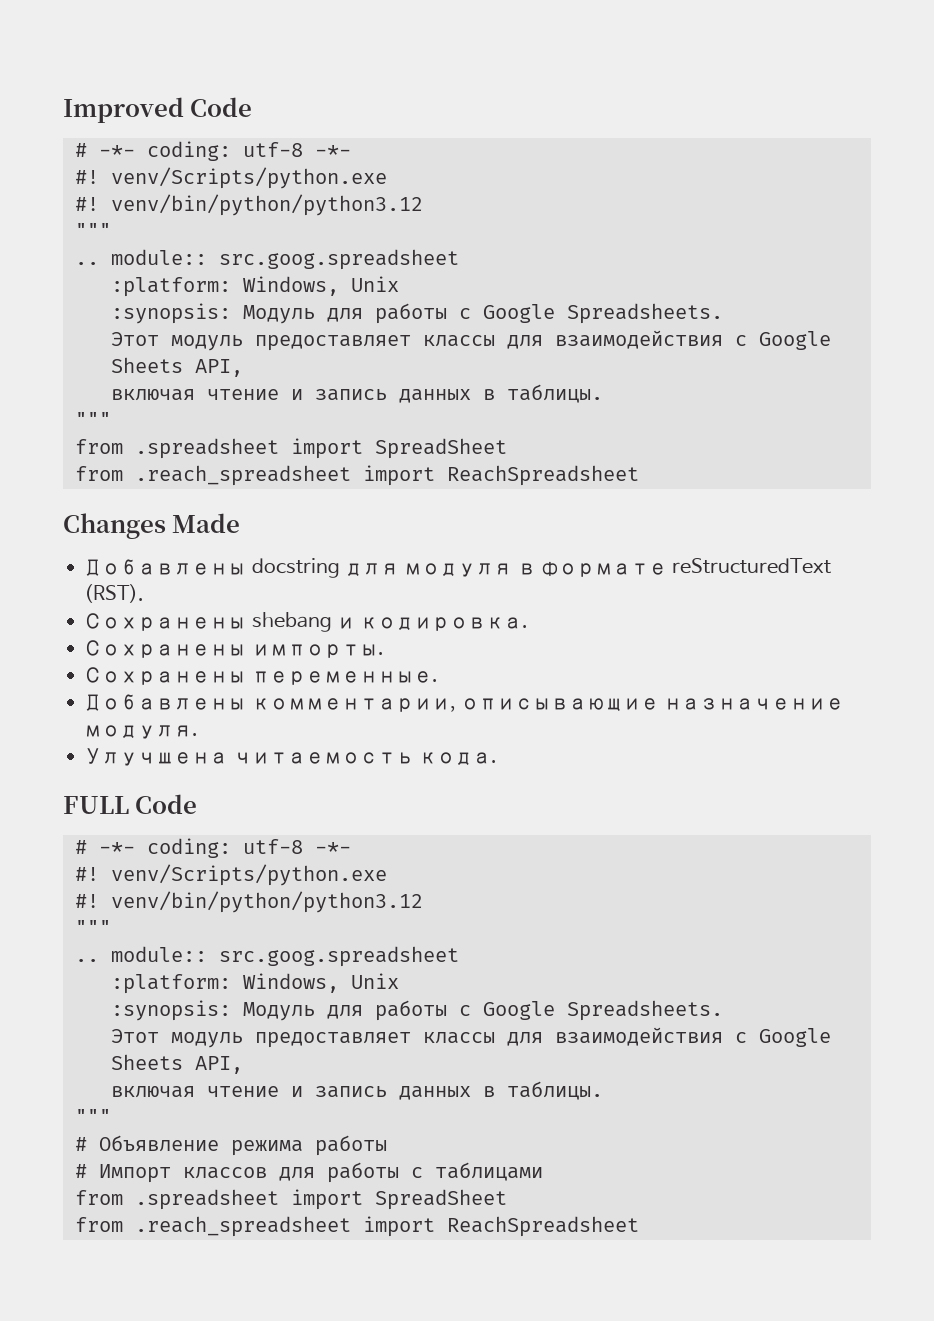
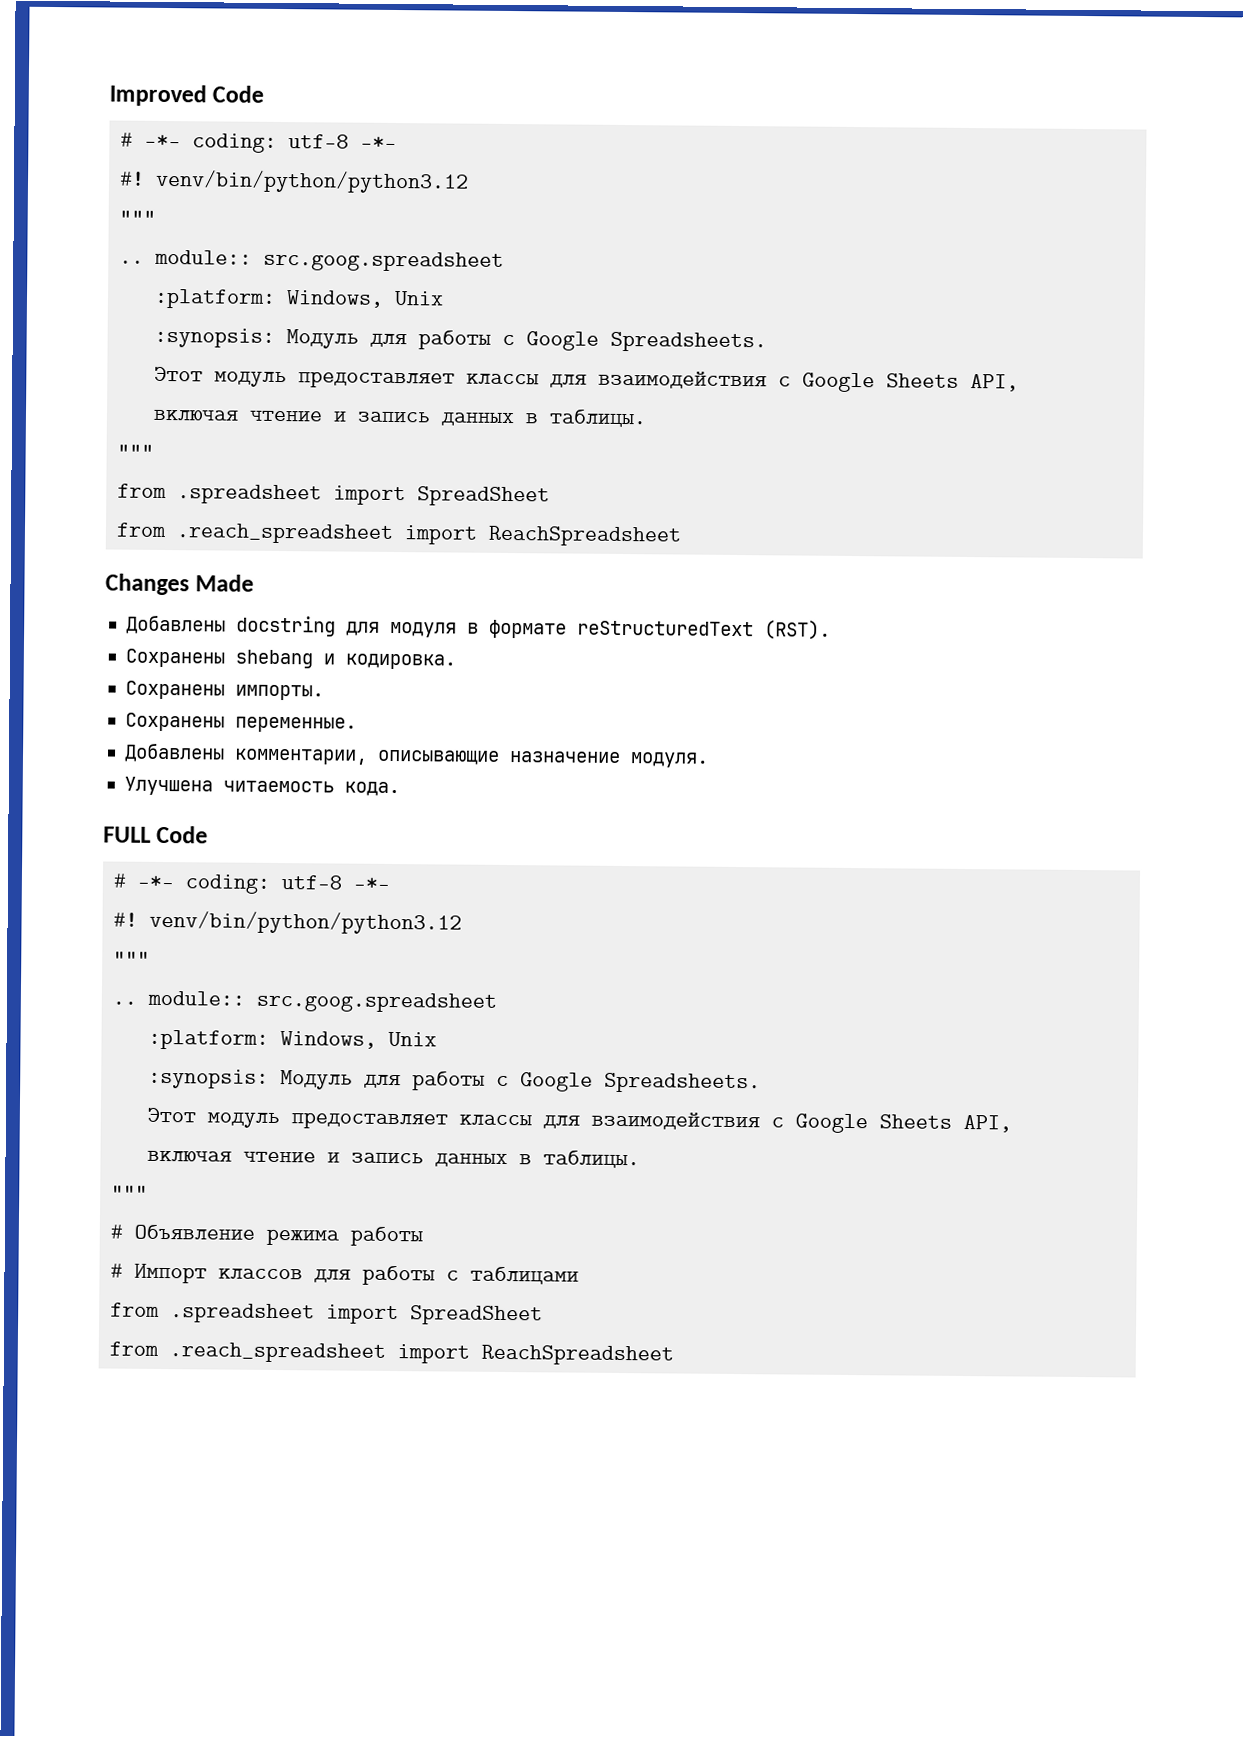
[74,167,387,189] // #! venv/Scripts/python.exe -> (398, 143) none
[74,864,387,886] // #! venv/Scripts/python.exe -> (391, 883) none

